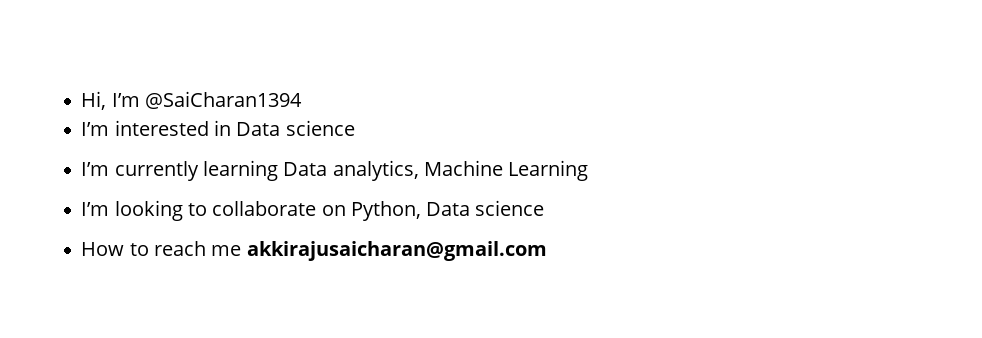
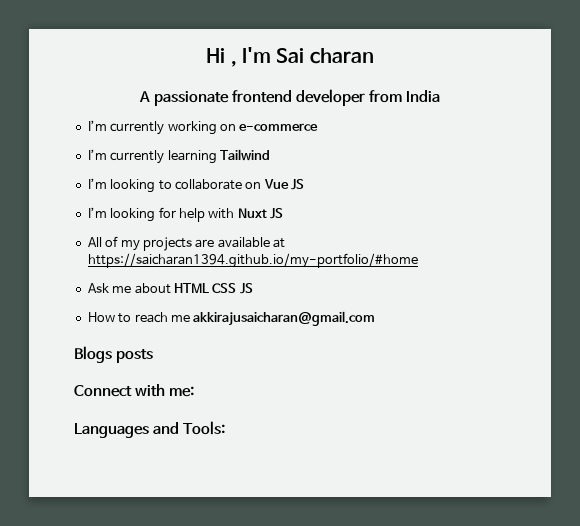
[81,91,302,110] [81,120,355,136] Hi, I’m @SaiCharan1394 // I’m interested in Data science -> [206,47,374,67] [139,89,440,106] [87,120,319,135] Hi , I'm Sai charan // A passionate frontend developer from India // I’m currently working on e-commerce
[283,160,589,181] Data analytics, Machine Learning -> [219,149,270,161] Tailwind
[350,200,545,221] Python, Data science -> [263,179,304,190] [87,207,283,222] [87,236,285,251] [87,253,418,268] [87,283,253,294] Vue JS // I’m looking for help with Nuxt JS // All of my projects are available at https://saicharan1394.github.io/my-portfolio/#home // Ask me about HTML CSS JS
(547, 251) none -> [74,346,153,363] [74,384,194,397] [74,421,225,438] // Blogs posts // Connect with me: // Languages and Tools:

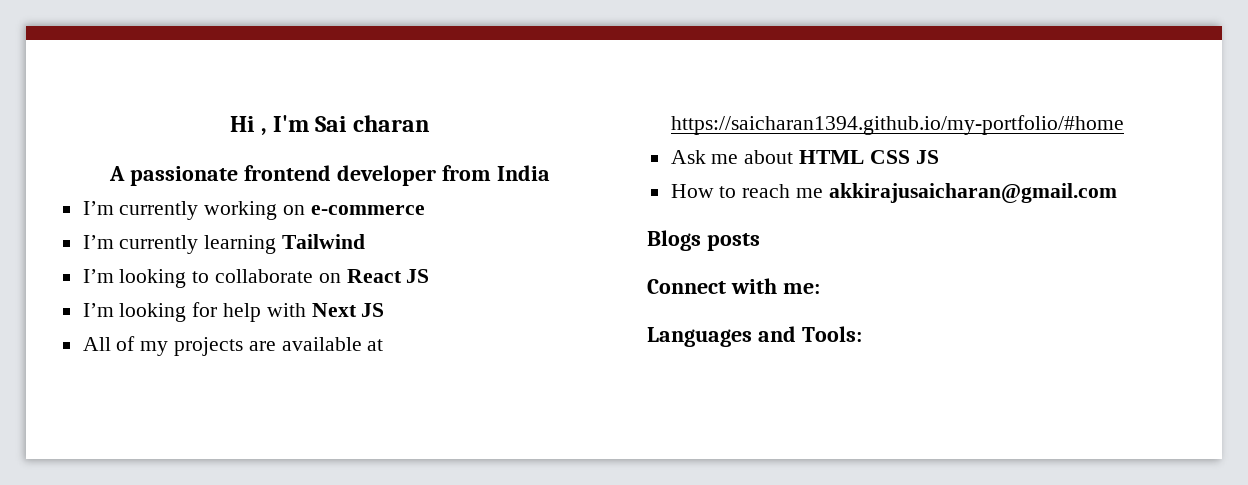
[263,179,289,189] Vue -> [346,269,402,283] React
[237,208,267,218] Nuxt -> [311,303,357,317] Next

